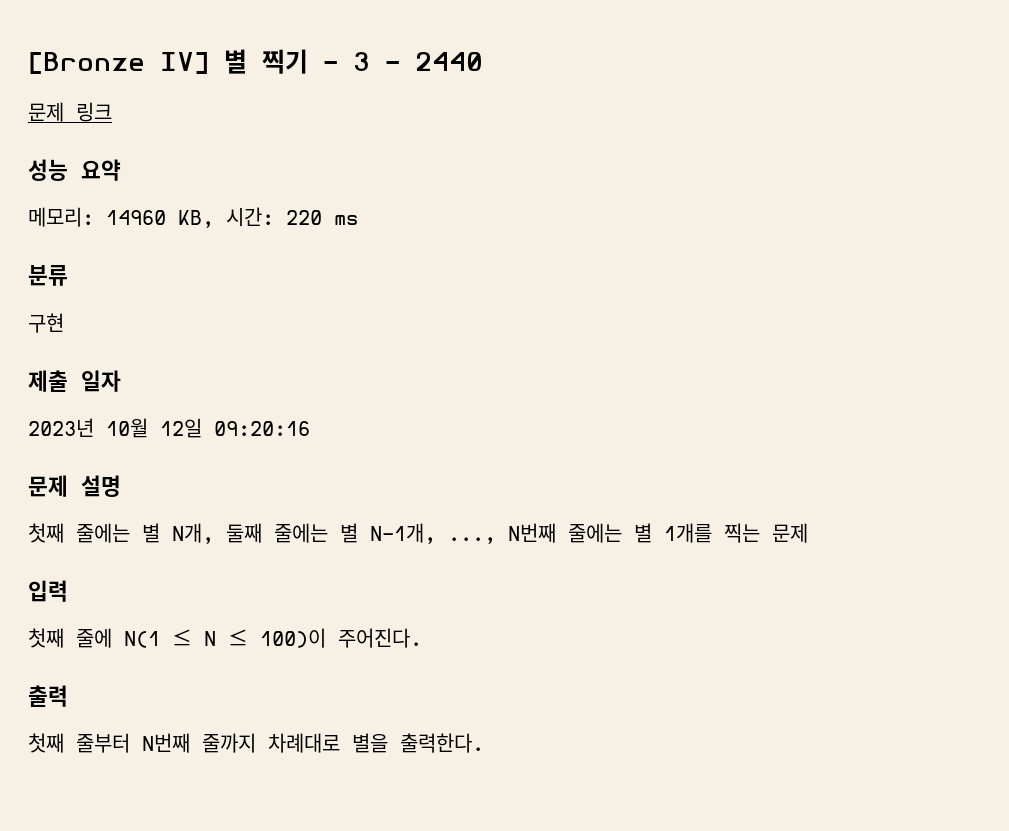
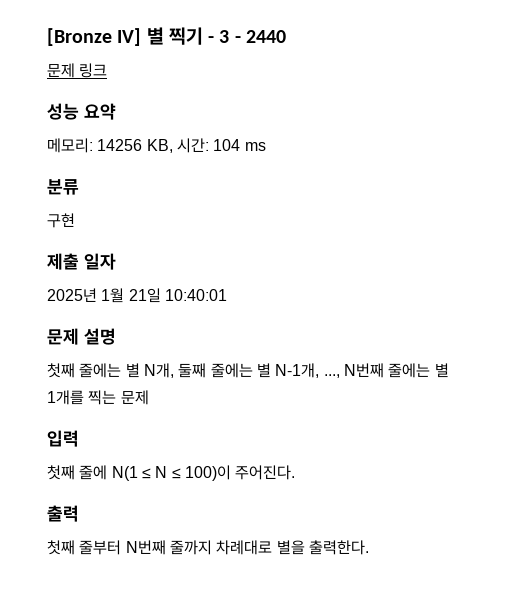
[106,210,166,225] 14960 -> [97,139,143,151] 14256
[286,210,322,225] 220 -> [213,139,241,151] 104
[28,418,310,438] 2023년 10월 12일 09:20:16 -> [47,288,227,303] 2025년 1월 21일 10:40:01

